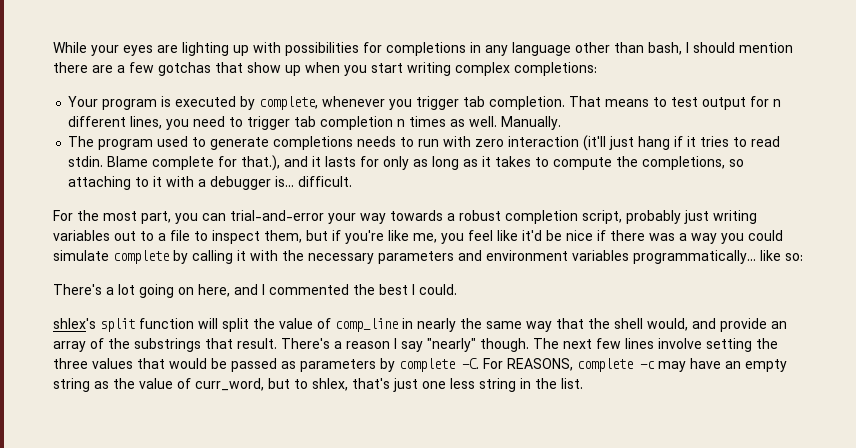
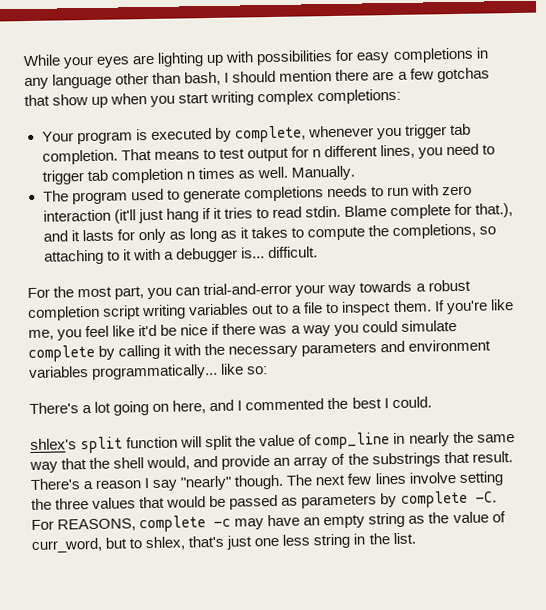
(382, 47) none -> [356,52,391,64] easy
[582,210,709,224] script, probably just -> [102,305,142,320] script
[264,230,341,243] them, but if -> [392,300,445,313] them. If

